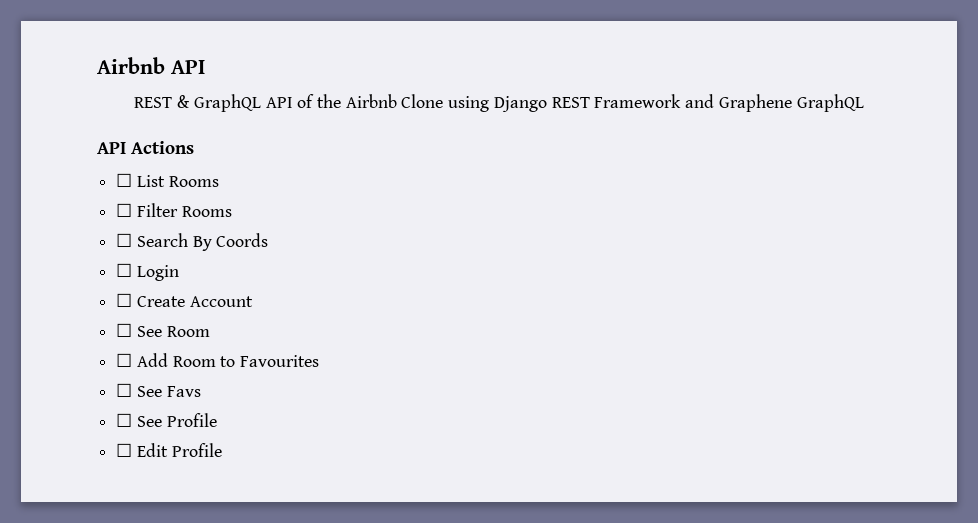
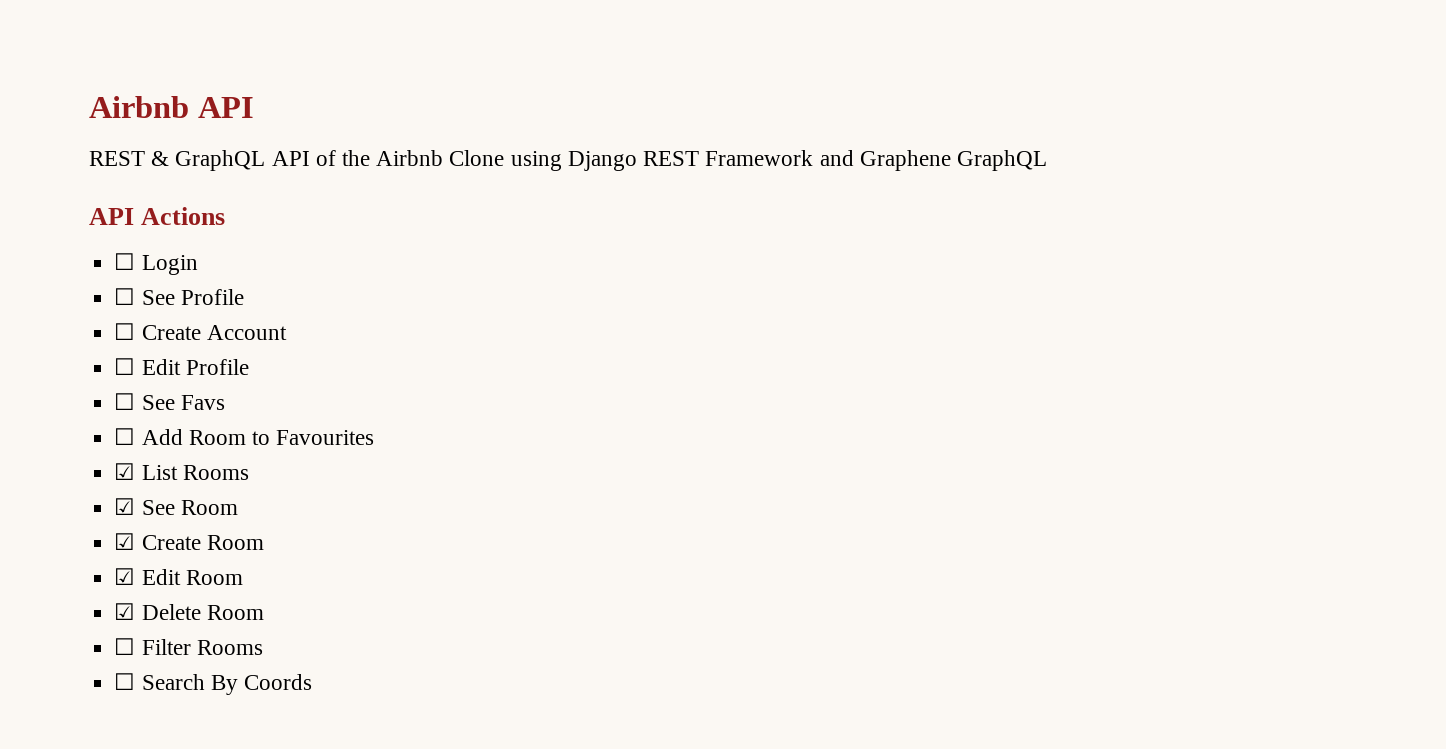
[136,175,219,187] List Rooms -> [141,255,198,275] [114,288,244,305] [114,323,287,340] [114,358,249,375] [114,393,225,410] [114,428,375,445] [114,463,249,480] [114,498,238,515] [114,533,264,550] [114,568,243,585] [114,603,264,620] Login // ☐ See Profile // ☐ Create Account // ☐ Edit Profile // ☐ See Favs // ☐ Add Room to Favourites // ☑ List Rooms // ☑ See Room // ☑ Create Room // ☑ Edit Room // ☑ Delete Room
[116,263,179,281] [116,293,253,307] [116,323,210,337] [116,353,320,367] [116,383,201,397] [116,413,217,427] [116,443,222,457] // ☐ Login // ☐ Create Account // ☐ See Room // ☐ Add Room to Favourites // ☐ See Favs // ☐ See Profile // ☐ Edit Profile -> (312, 682) none

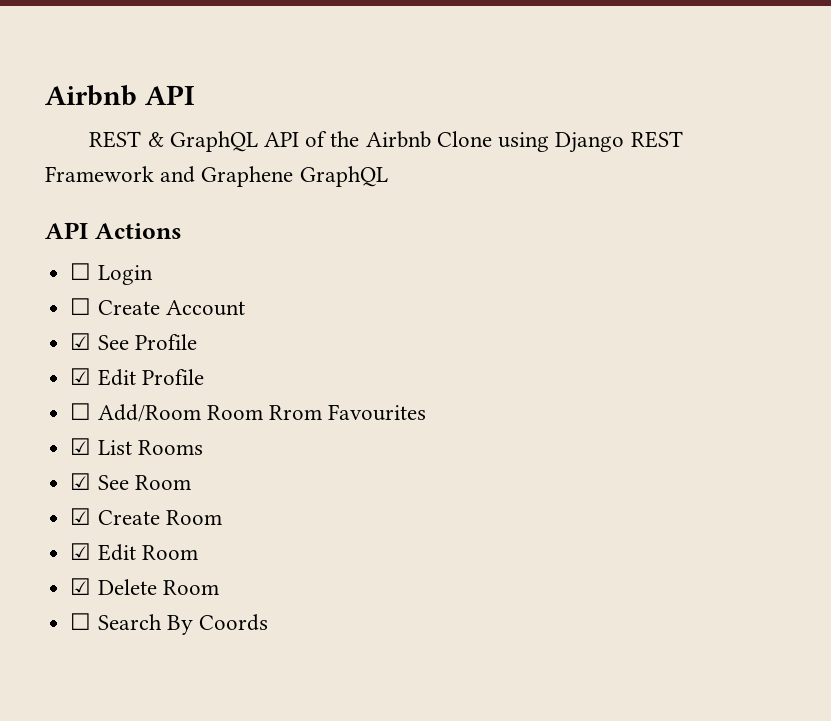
(136, 296) none -> [97,300,245,316] [70,333,92,350] Create Account // ☑
[114,323,287,340] [114,358,136,375] ☐ Create Account // ☐ -> [70,368,92,385] ☑
[141,395,225,410] [114,428,270,445] See Favs // ☐ Add Room to -> [97,404,322,422] Add/Room Room Rrom
[114,638,263,655] // ☐ Filter Rooms -> (219, 587) none

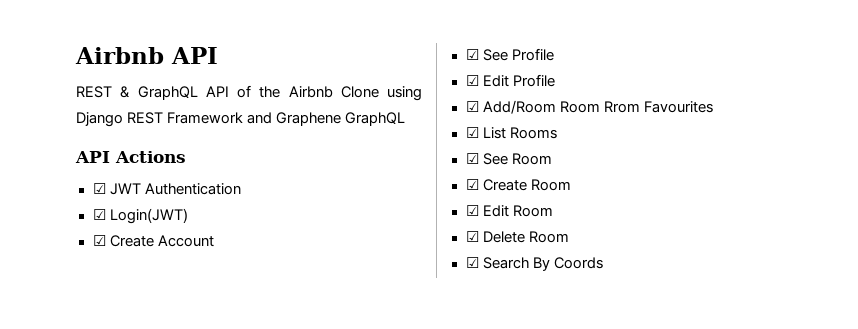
[70,263,153,285] [70,298,92,315] ☐ Login // ☐ -> [92,183,241,195] [92,208,188,224] [92,235,106,246] ☑ JWT Authentication // ☑ Login(JWT) // ☑
[70,403,92,420] ☐ -> [465,101,479,112] ☑
[70,613,92,630] ☐ -> [465,257,479,268] ☑

